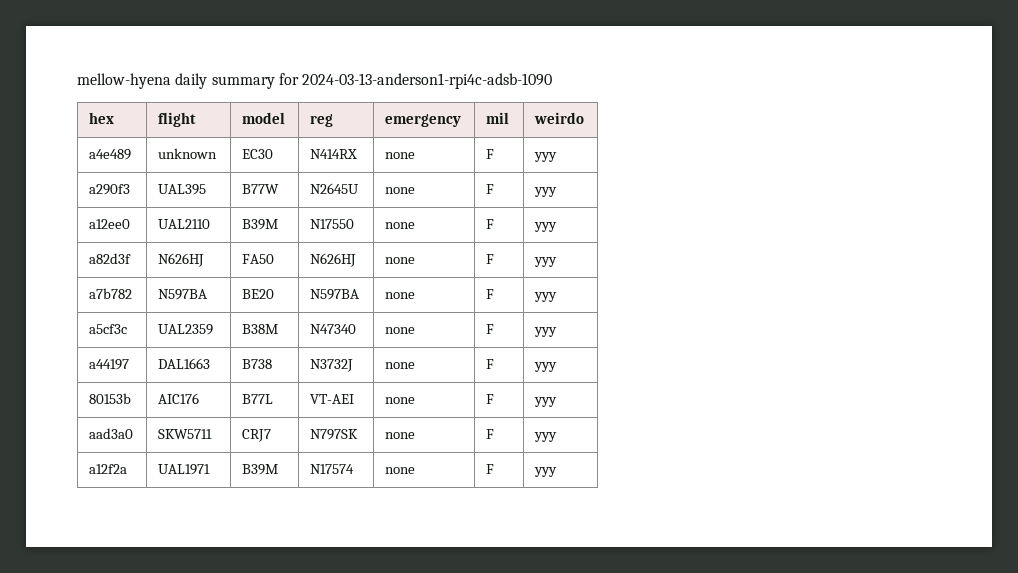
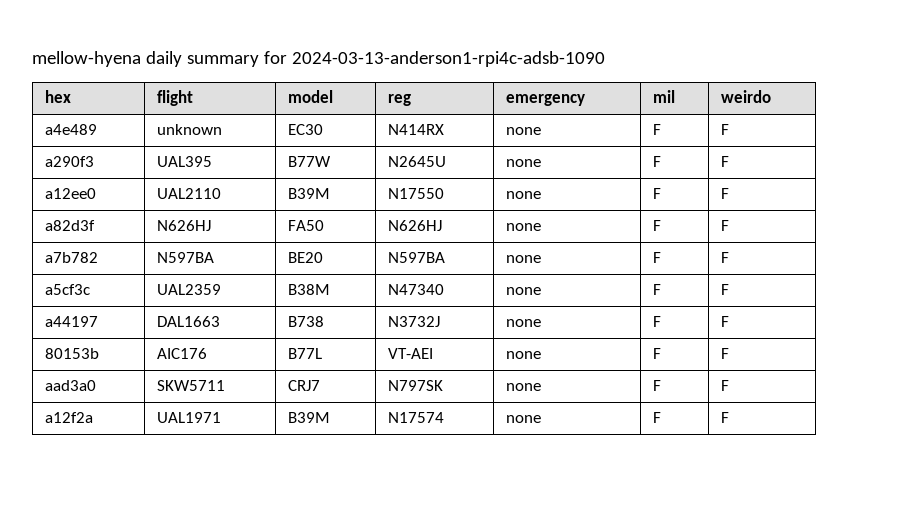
[534,152,558,162] yyy -> [721,124,730,135] F
[534,187,558,197] yyy -> [721,156,730,167] F
[534,222,558,232] yyy -> [721,188,730,199] F
[534,257,558,267] yyy -> [721,220,730,231] F
[534,292,558,302] yyy -> [721,252,730,263] F
[534,327,558,337] yyy -> [721,284,730,295] F
[534,362,558,372] yyy -> [721,316,730,327] F
[534,397,558,407] yyy -> [721,348,730,359] F
[534,432,558,442] yyy -> [721,380,730,391] F
[534,467,558,477] yyy -> [721,412,730,423] F

